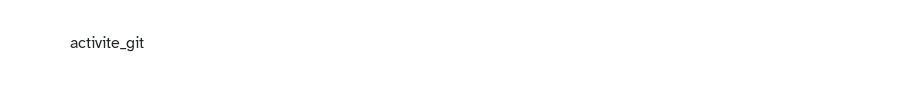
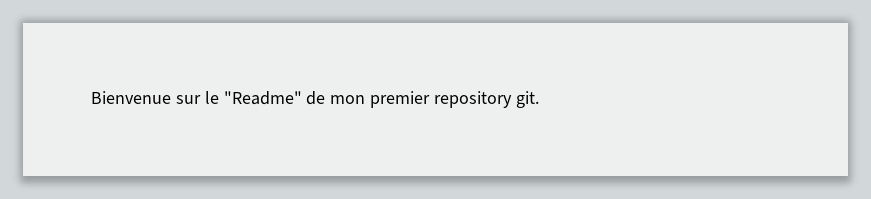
[70,36,144,52] activite_git -> [91,91,539,108] Bienvenue sur le "Readme" de mon premier repository git.

